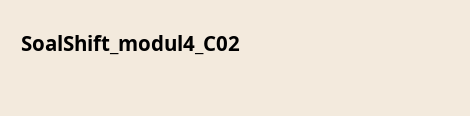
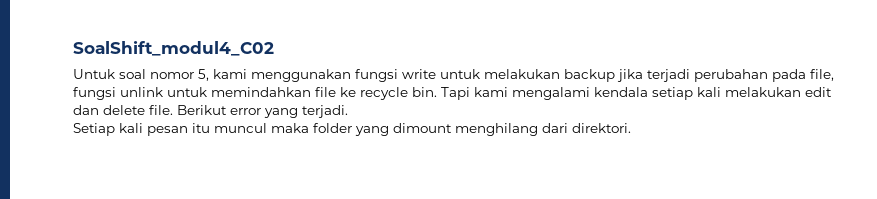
(240, 45) none -> [73,69,834,82] [73,87,832,100] [73,105,348,118] [73,123,631,136] // Untuk soal nomor 5, kami menggunakan fungsi write untuk melakukan backup jika terjadi perubahan pada file, fungsi unlink untuk memindahkan file ke recycle bin. Tapi kami mengalami kendala setiap kali melakukan edit dan delete file. Berikut error yang terjadi. // Setiap kali pesan itu muncul maka folder yang dimount menghilang dari direktori.

